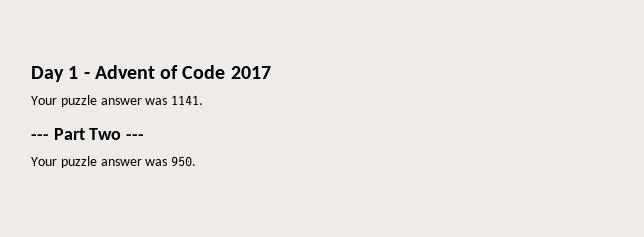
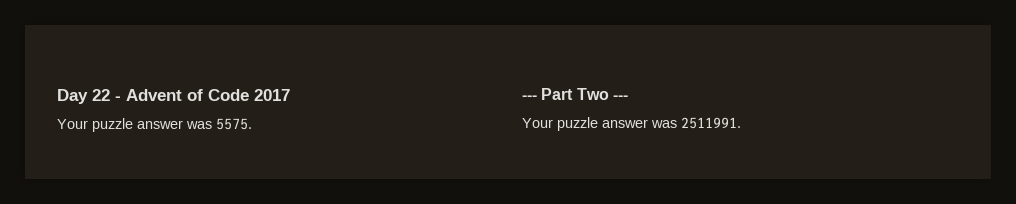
[68,66,79,79] 1 -> [92,89,110,101] 22
[171,95,204,105] 1141. -> [216,118,252,130] 5575.
[171,156,197,167] 950. -> [681,117,741,129] 2511991.

